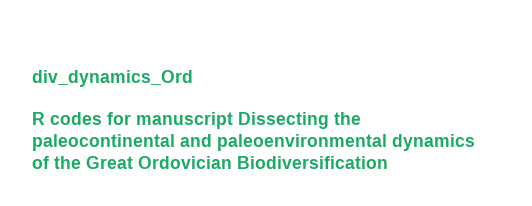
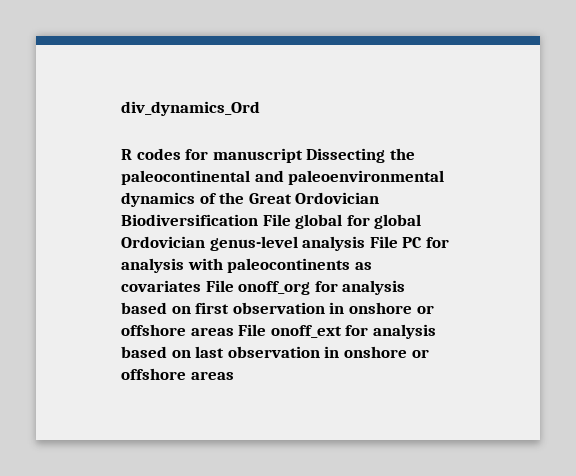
(388, 162) none -> [262,214,422,229] [121,236,449,251] [121,258,372,273] [121,280,406,295] [121,302,434,314] [121,324,436,339] [121,346,429,358] [121,368,234,380] File global for global Ordovician genus-level analysis File PC for analysis with paleocontinents as covariates File onoff_org for analysis based on first observation in onshore or offshore areas File onoff_ext for analysis based on last observation in onshore or offshore areas

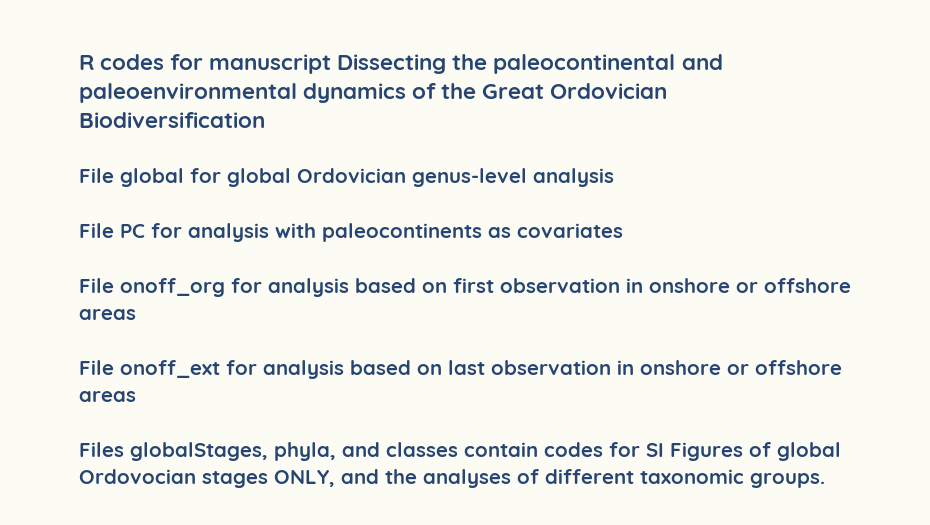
[121,101,260,116] div_dynamics_Ord // -> (79, 62) none
(258, 220) none -> (265, 120) //
(366, 243) none -> (614, 177) //
(201, 286) none -> (623, 230) //
(234, 331) none -> (136, 314) //
(234, 375) none -> [79,442,841,461] [79,469,825,488] // Files globalStages, phyla, and classes contain codes for SI Figures of global Ordovocian stages ONLY, and the analyses of different taxonomic groups.

